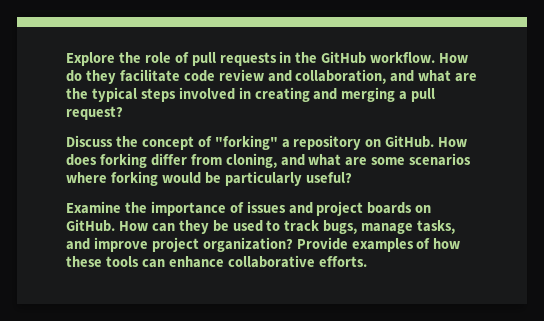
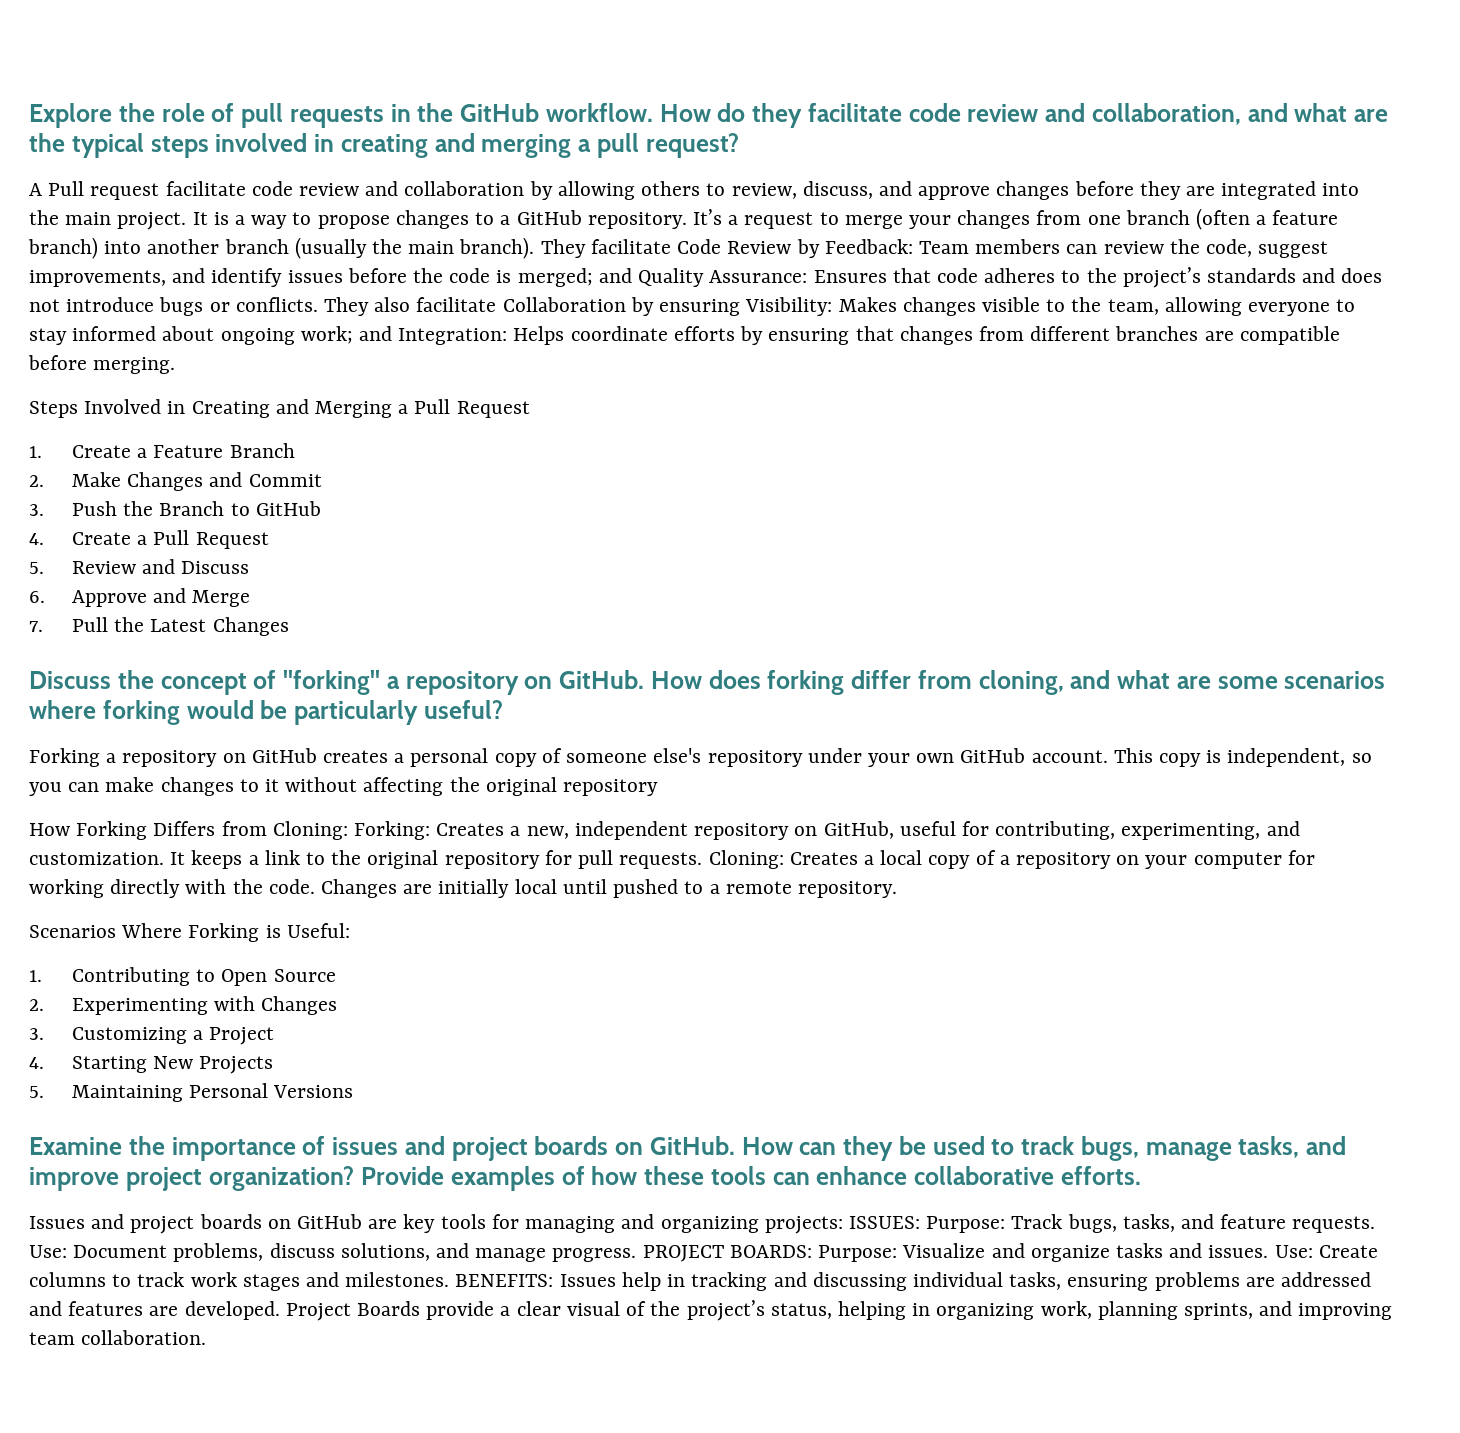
(123, 113) none -> [29,181,1360,200] [29,208,1339,230] [28,237,1329,259] [29,267,1383,288] [29,297,1356,316] [29,326,1340,345] [28,355,176,374] [29,399,530,418] [29,443,295,458] [29,472,322,491] [29,501,321,516] [29,530,269,549] [29,559,250,574] [29,588,251,607] [29,617,289,636] // A Pull request facilitate code review and collaboration by allowing others to review, discuss, and approve changes before they are integrated into the main project. It is a way to propose changes to a GitHub repository. It’s a request to merge your changes from one branch (often a feature branch) into another branch (usually the main branch). They facilitate Code Review by Feedback: Team members can review the code, suggest improvements, and identify issues before the code is merged; and Quality Assurance: Ensures that code adheres to the project’s standards and does not introduce bugs or conflicts. They also facilitate Collaboration by ensuring Visibility: Makes changes visible to the team, allowing everyone to stay informed about ongoing work; and Integration: Helps coordinate efforts by ensuring that changes from different branches are compatible before merging. // Steps Involved in Creating and Merging a Pull Request // 1. Create a Feature Branch // 2. Make Changes and Commit // 3. Push the Branch to GitHub // 4. Create a Pull Request // 5. Review and Discuss // 6. Approve and Merge // 7. Pull the Latest Changes
(352, 177) none -> [29,748,1372,767] [29,777,659,796] [29,821,1300,840] [29,850,1315,869] [29,879,897,898] [29,923,350,942] [29,967,336,986] [29,996,338,1015] [29,1027,275,1045] [29,1056,274,1074] [29,1083,354,1102] // Forking a repository on GitHub creates a personal copy of someone else's repository under your own GitHub account. This copy is independent, so you can make changes to it without affecting the original repository // How Forking Differs from Cloning: Forking: Creates a new, independent repository on GitHub, useful for contributing, experimenting, and customization. It keeps a link to the original repository for pull requests. Cloning: Creates a local copy of a repository on your computer for working directly with the code. Changes are initially local until pushed to a remote repository. // Scenarios Where Forking is Useful: // 1. Contributing to Open Source // 2. Experimenting with Changes // 3. Customizing a Project // 4. Starting New Projects // 5. Maintaining Personal Versions
(367, 261) none -> [29,1214,1376,1234] [29,1243,1378,1262] [29,1272,1371,1291] [29,1300,1393,1321] [29,1330,207,1345] // Issues and project boards on GitHub are key tools for managing and organizing projects: ISSUES: Purpose: Track bugs, tasks, and feature requests. Use: Document problems, discuss solutions, and manage progress. PROJECT BOARDS: Purpose: Visualize and organize tasks and issues. Use: Create columns to track work stages and milestones. BENEFITS: Issues help in tracking and discussing individual tasks, ensuring problems are addressed and features are developed. Project Boards provide a clear visual of the project’s status, helping in organizing work, planning sprints, and improving team collaboration.

